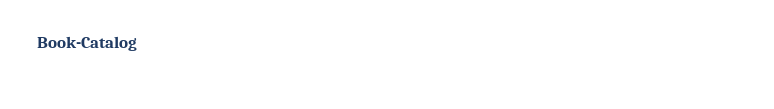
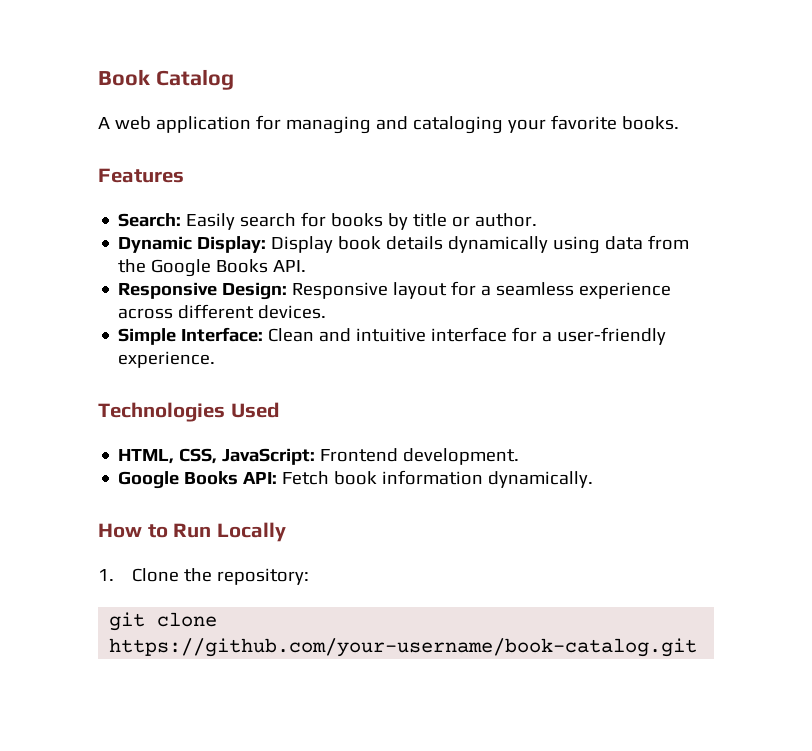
[37,36,137,51] Book-Catalog -> [98,69,234,90] [98,115,679,134] [98,168,184,183] [118,212,538,230] [118,235,690,254] [118,259,307,277] [118,281,672,300] [118,304,327,319] [118,327,667,345] [118,351,216,368] [98,402,279,422] [118,448,520,465] [118,470,594,489] [98,522,286,542] [98,568,309,585] [109,612,218,631] [109,638,698,657] Book Catalog // A web application for managing and cataloging your favorite books. // Features // Search: Easily search for books by title or author. // Dynamic Display: Display book details dynamically using data from the Google Books API. // Responsive Design: Responsive layout for a seamless experience across different devices. // Simple Interface: Clean and intuitive interface for a user-friendly experience. // Technologies Used // HTML, CSS, JavaScript: Frontend development. // Google Books API: Fetch book information dynamically. // How to Run Locally // 1. Clone the repository: // git clone https://github.com/your-username/book-catalog.git

